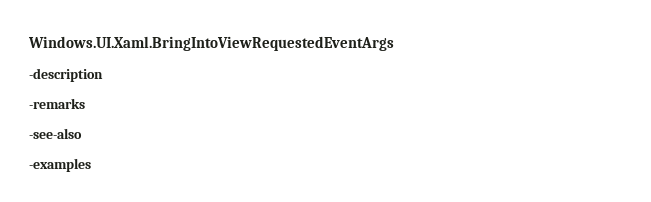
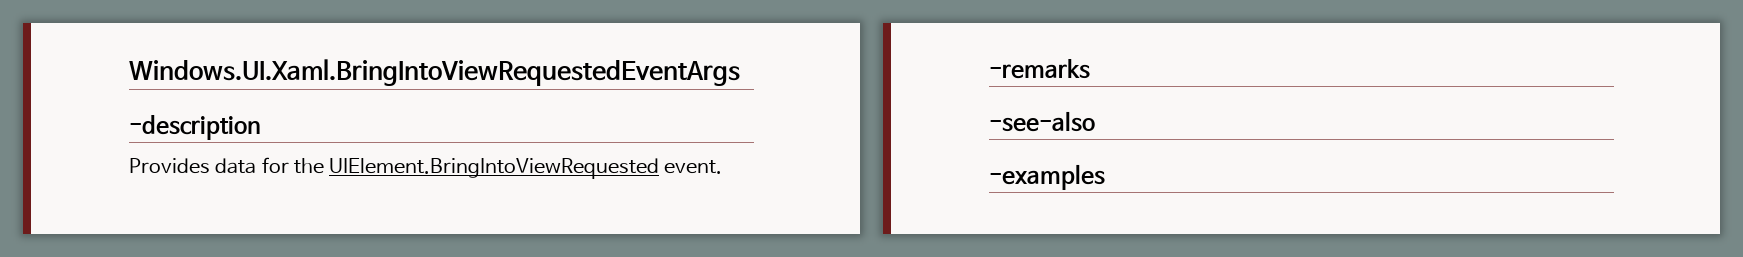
(103, 75) none -> [129,157,723,179] // Provides data for the UIElement.BringIntoViewRequested event.

